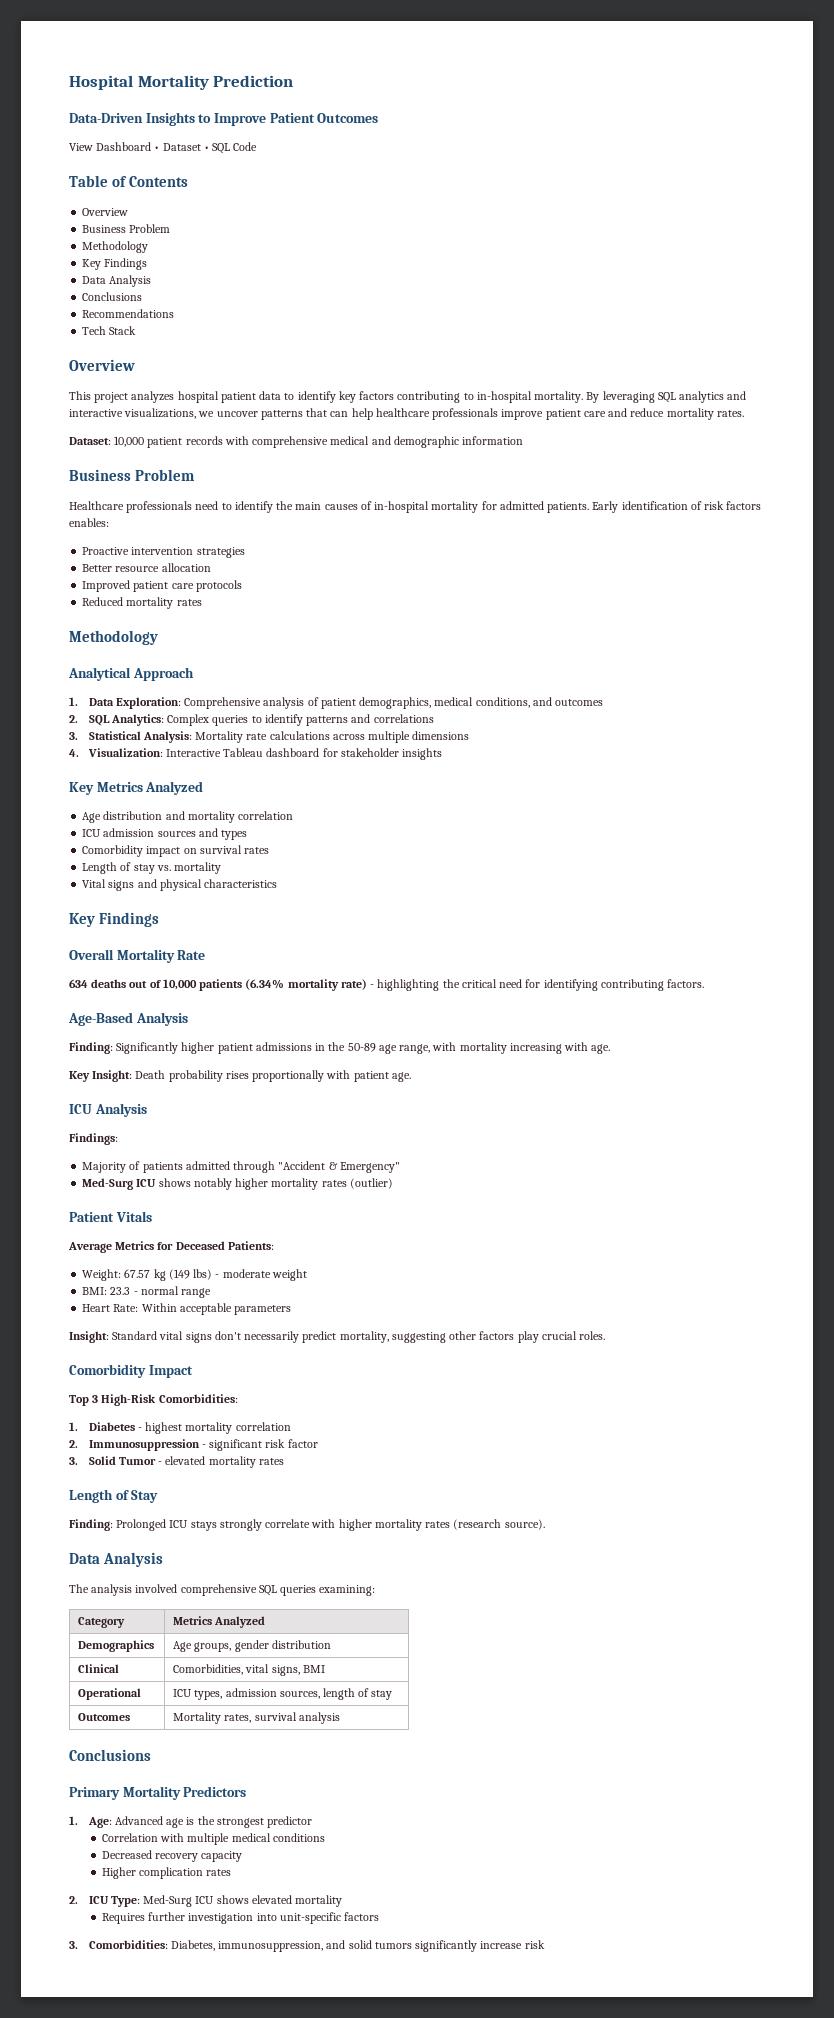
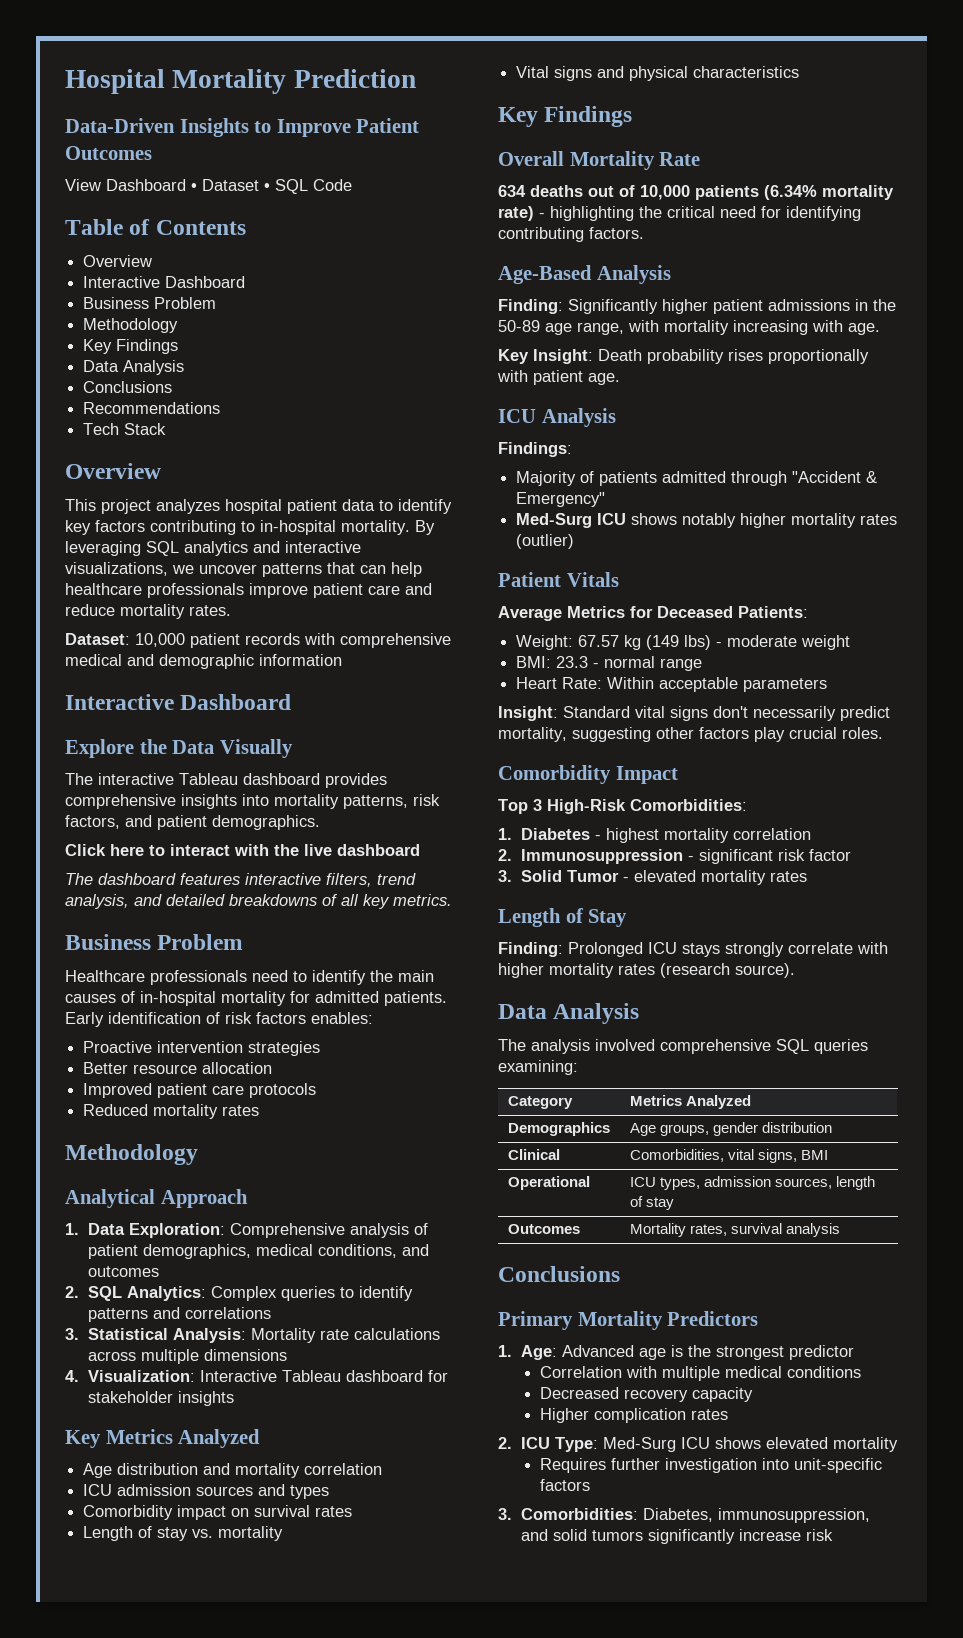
(129, 212) none -> [83,276,246,288] // Interactive Dashboard
(524, 440) none -> [65,694,292,710] [65,739,293,758] [65,773,387,788] [65,794,440,809] [65,815,320,830] [65,844,420,856] [65,873,416,887] [65,894,452,909] // Interactive Dashboard // Explore the Data Visually // The interactive Tableau dashboard provides comprehensive insights into mortality patterns, risk factors, and patient demographics. // Click here to interact with the live dashboard // The dashboard features interactive filters, trend analysis, and detailed breakdowns of all key metrics.

